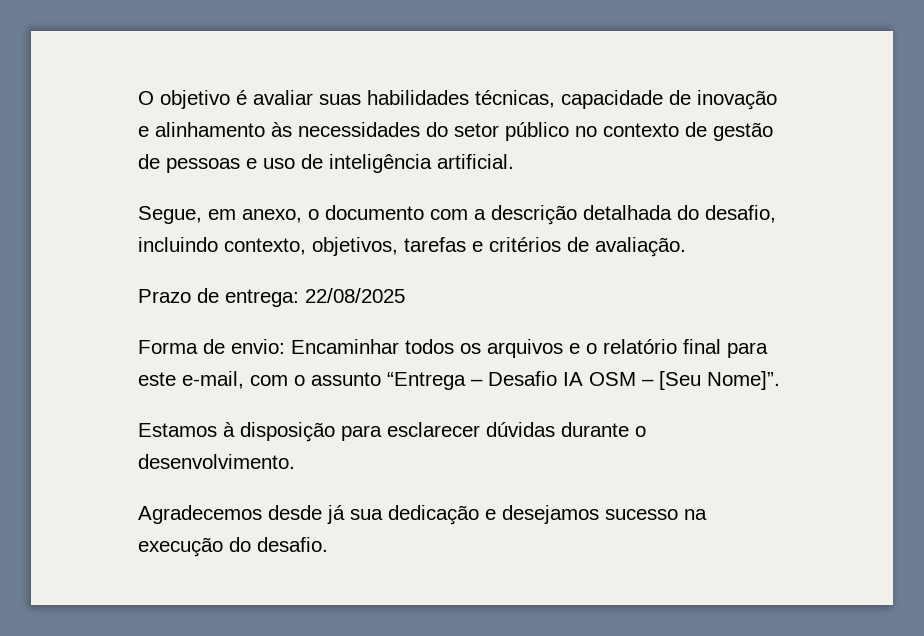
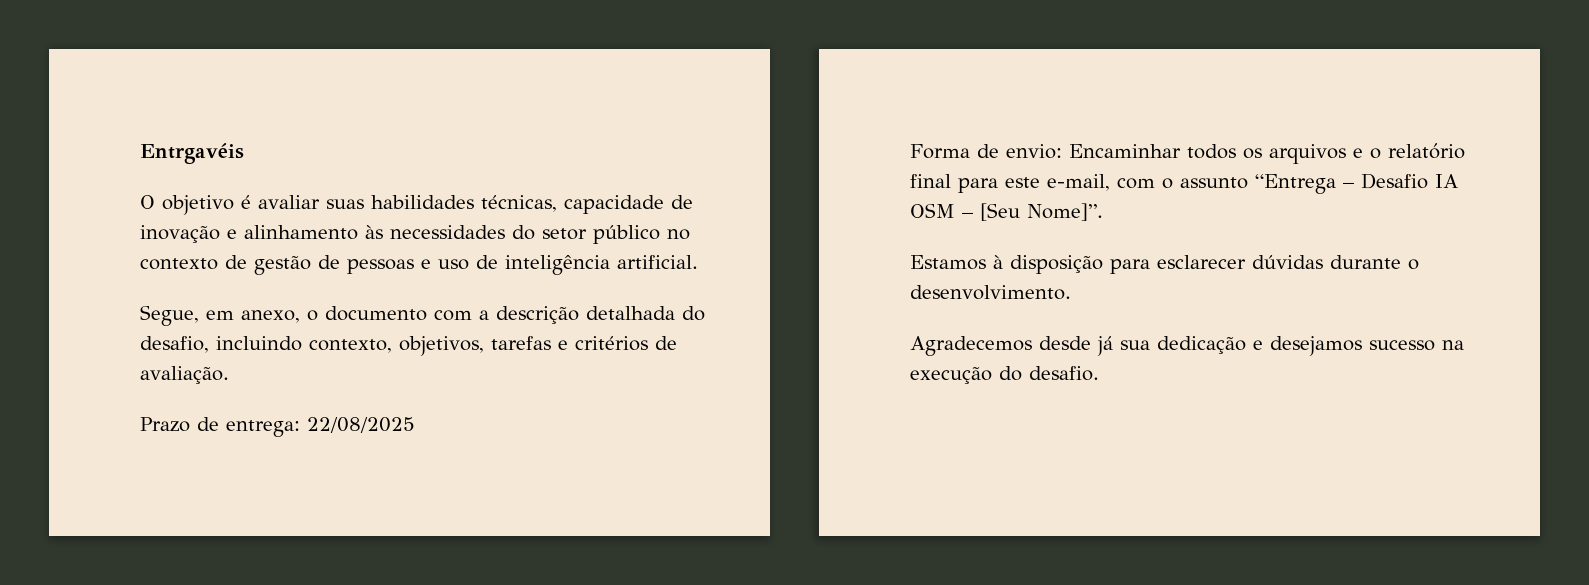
(138, 98) none -> [140,143,244,164] Entrgavéis //

